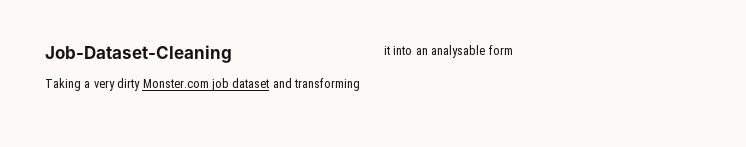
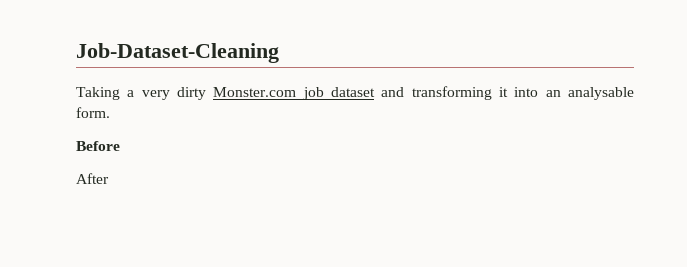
[488,45,513,55] form -> [76,107,110,118] [76,141,120,151] [76,173,109,184] form. // Before // After

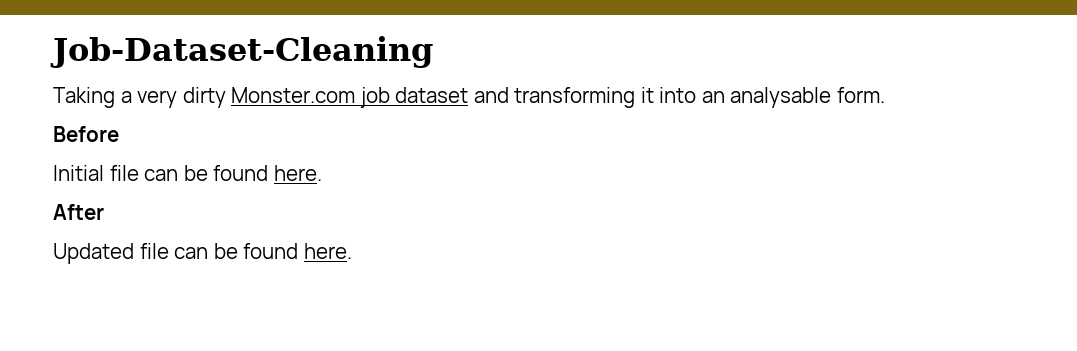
[76,173,109,184] After -> [53,165,322,181] [53,204,104,220] [53,243,352,264] Initial file can be found here. // After // Updated file can be found here.

